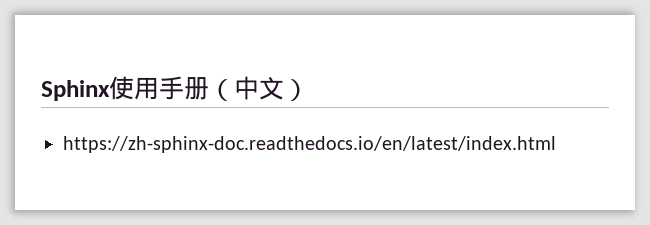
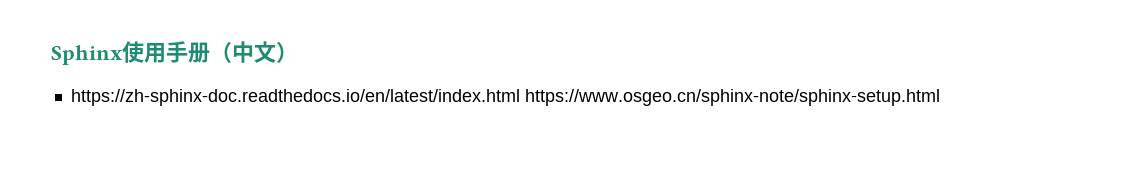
(556, 144) none -> [524,89,940,106] https://www.osgeo.cn/sphinx-note/sphinx-setup.html

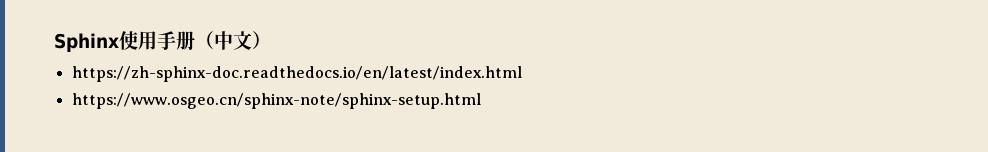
(520, 97) none -> (522, 74) //

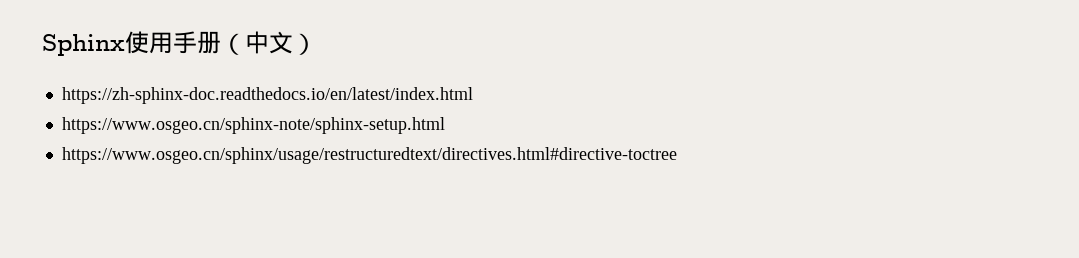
(481, 101) none -> [61,147,677,164] // https://www.osgeo.cn/sphinx/usage/restructuredtext/directives.html#directive-toctree

